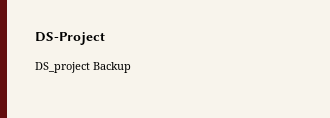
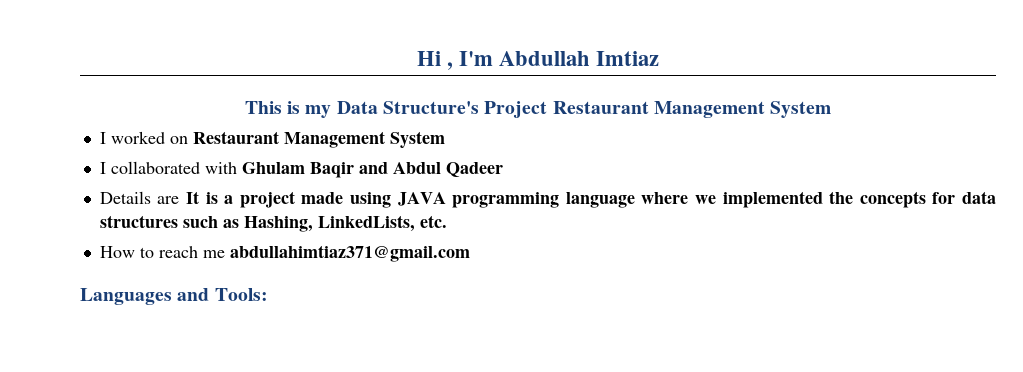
[35,32,105,45] [35,62,131,73] DS-Project // DS_project Backup -> [416,51,660,70] [244,101,832,118] [99,131,445,148] [99,161,503,178] [99,191,997,208] [99,215,447,232] [99,245,470,262] [80,288,268,305] Hi , I'm Abdullah Imtiaz // This is my Data Structure's Project Restaurant Management System // I worked on Restaurant Management System // I collaborated with Ghulam Baqir and Abdul Qadeer // Details are It is a project made using JAVA programming language where we implemented the concepts for data structures such as Hashing, LinkedLists, etc. // How to reach me abdullahimtiaz371@gmail.com // Languages and Tools:

